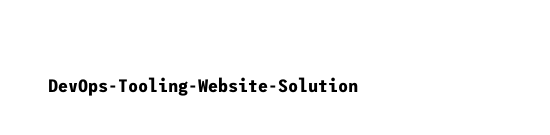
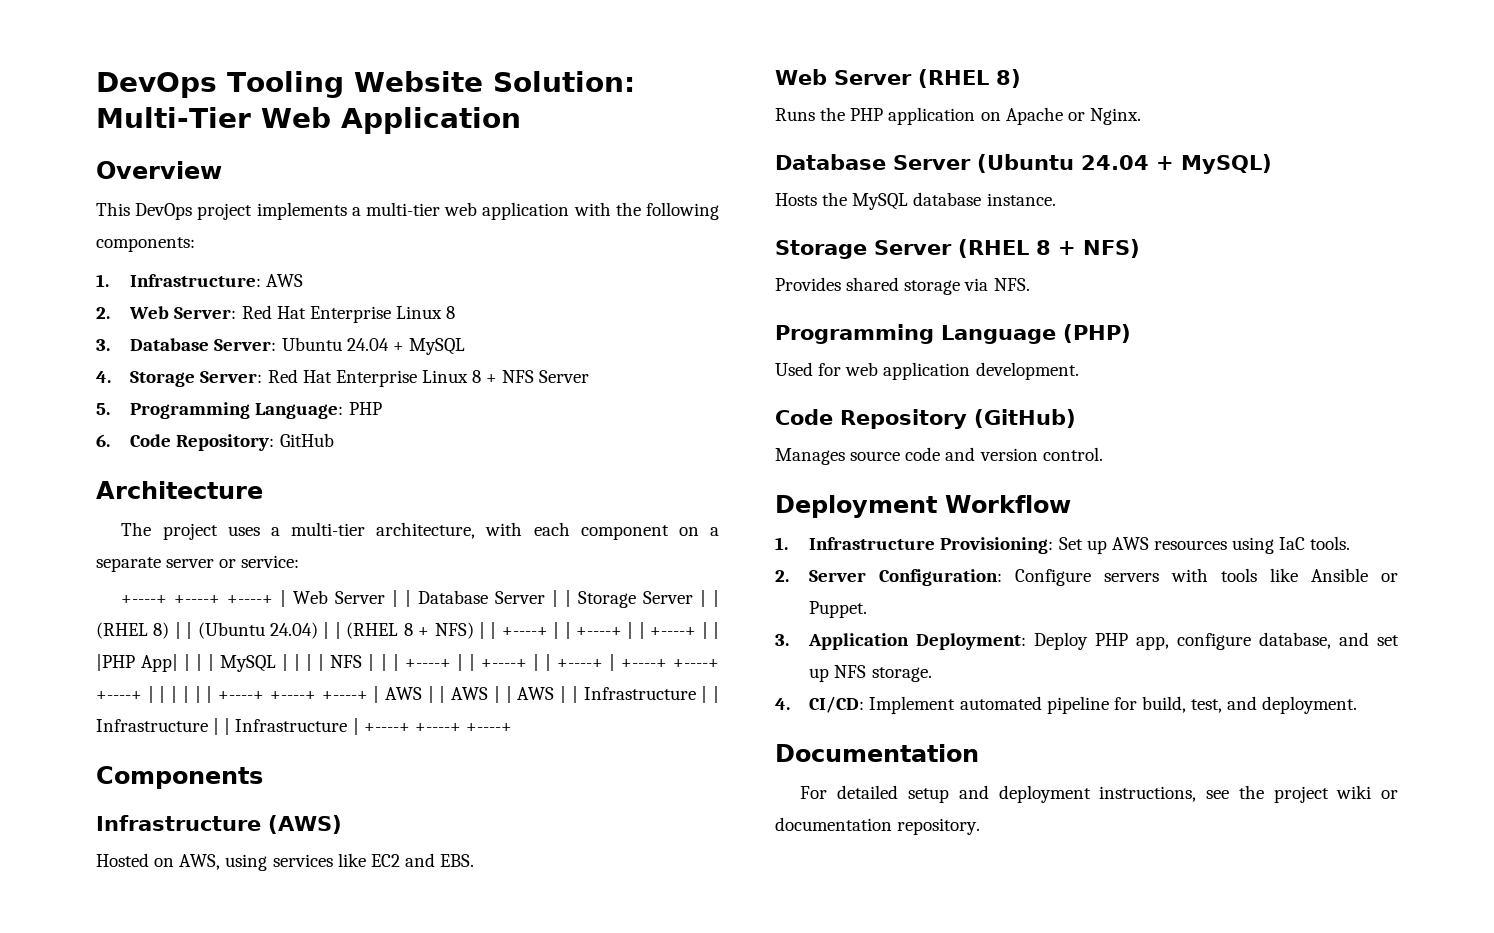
[48,77,358,96] DevOps-Tooling-Website-Solution -> [96,71,635,98] [96,107,521,134] [96,161,222,179] [96,202,720,220] [96,237,195,252] [96,274,304,287] [96,305,456,323] [96,337,465,355] [96,369,590,387] [96,402,382,419] [96,433,334,451] [96,481,263,499] [121,522,719,540] [96,555,300,572] [121,590,719,608] [96,622,720,639] [96,654,720,672] [96,686,720,703] [96,718,512,735] [96,766,263,789] [96,815,342,834] [96,853,475,871] [775,69,1021,88] [775,107,1141,125] [775,154,1272,174] [775,192,1056,210] [775,239,1140,259] [775,277,1030,295] [775,324,1131,344] [775,362,1079,380] [775,409,1076,429] [775,447,1103,465] [775,495,1071,518] [775,536,1351,554] [775,568,1398,586] [809,601,868,618] [775,632,1399,650] [809,665,932,682] [775,696,1358,714] [775,744,979,762] [800,785,1398,803] [775,817,981,835] DevOps Tooling Website Solution: Multi-Tier Web Application // Overview // This DevOps project implements a multi-tier web application with the following components: // 1. Infrastructure: AWS // 2. Web Server: Red Hat Enterprise Linux 8 // 3. Database Server: Ubuntu 24.04 + MySQL // 4. Storage Server: Red Hat Enterprise Linux 8 + NFS Server // 5. Programming Language: PHP // 6. Code Repository: GitHub // Architecture // The project uses a multi-tier architecture, with each component on a separate server or service: // +----+ +----+ +----+ | Web Server | | Database Server | | Storage Server | | (RHEL 8) | | (Ubuntu 24.04) | | (RHEL 8 + NFS) | | +----+ | | +----+ | | +----+ | | |PHP App| | | | MySQL | | | | NFS | | | +----+ | | +----+ | | +----+ | +----+ +----+ +----+ | | | | | | +----+ +----+ +----+ | AWS | | AWS | | AWS | | Infrastructure | | Infrastructure | | Infrastructure | +----+ +----+ +----+ // Components // Infrastructure (AWS) // Hosted on AWS, using services like EC2 and EBS. // Web Server (RHEL 8) // Runs the PHP application on Apache or Nginx. // Database Server (Ubuntu 24.04 + MySQL) // Hosts the MySQL database instance. // Storage Server (RHEL 8 + NFS) // Provides shared storage via NFS. // Programming Language (PHP) // Used for web application development. // Code Repository (GitHub) // Manages source code and version control. // Deployment Workflow // 1. Infrastructure Provisioning: Set up AWS resources using IaC tools. // 2. Server Configuration: Configure servers with tools like Ansible or Puppet. // 3. Application Deployment: Deploy PHP app, configure database, and set up NFS storage. // 4. CI/CD: Implement automated pipeline for build, test, and deployment. // Documentation // For detailed setup and deployment instructions, see the project wiki or documentation repository.

